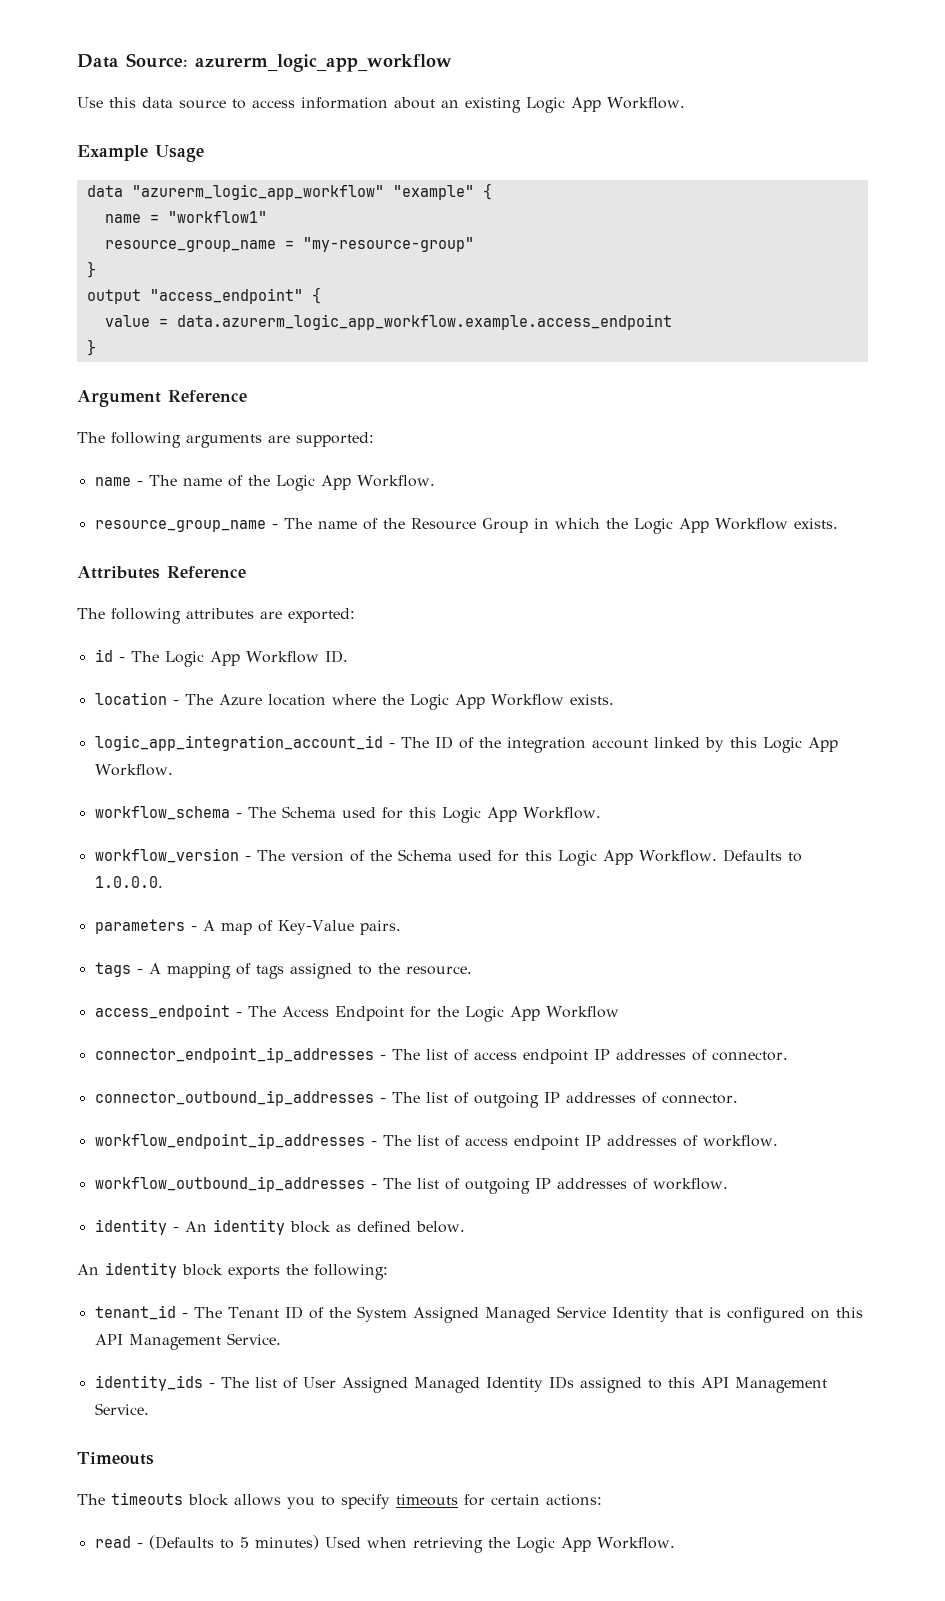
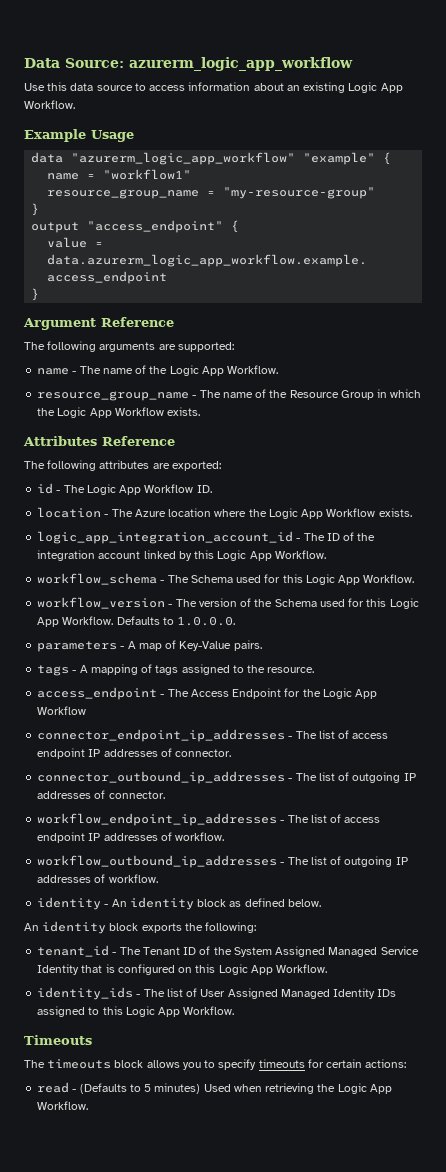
[94,1333,281,1350] API Management Service. -> [218,964,328,975] Logic App Workflow.
[700,1377,827,1393] [94,1403,149,1415] API Management Service. -> [125,1006,235,1017] Logic App Workflow.

